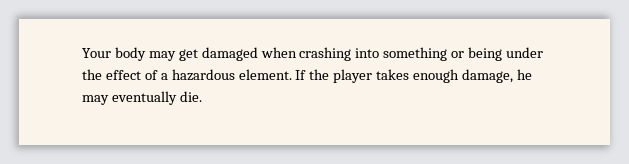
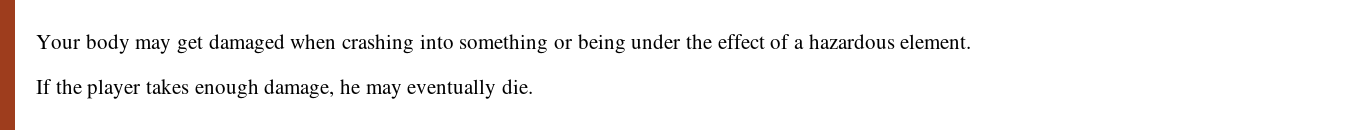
(292, 74) none -> (972, 41) //

